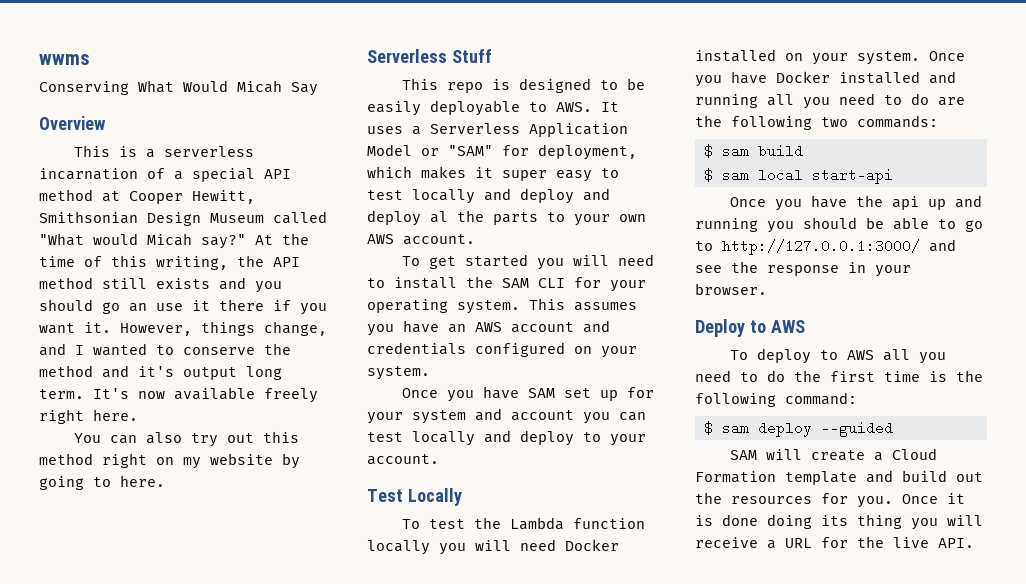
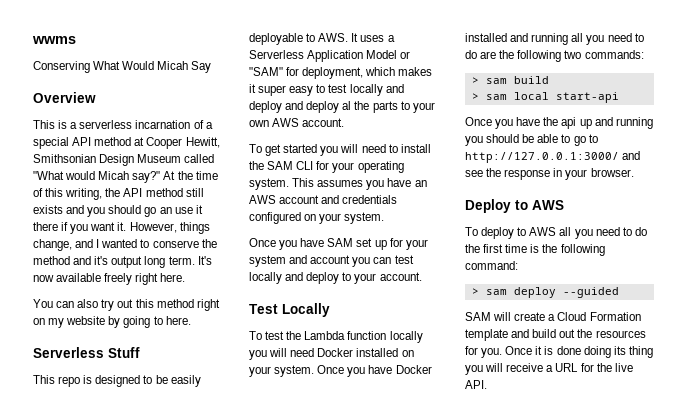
[703,144,713,158] $ -> [471,77,479,84] >
[703,168,713,182] $ -> [471,93,479,100] >
[703,421,713,435] $ -> [471,288,479,295] >

